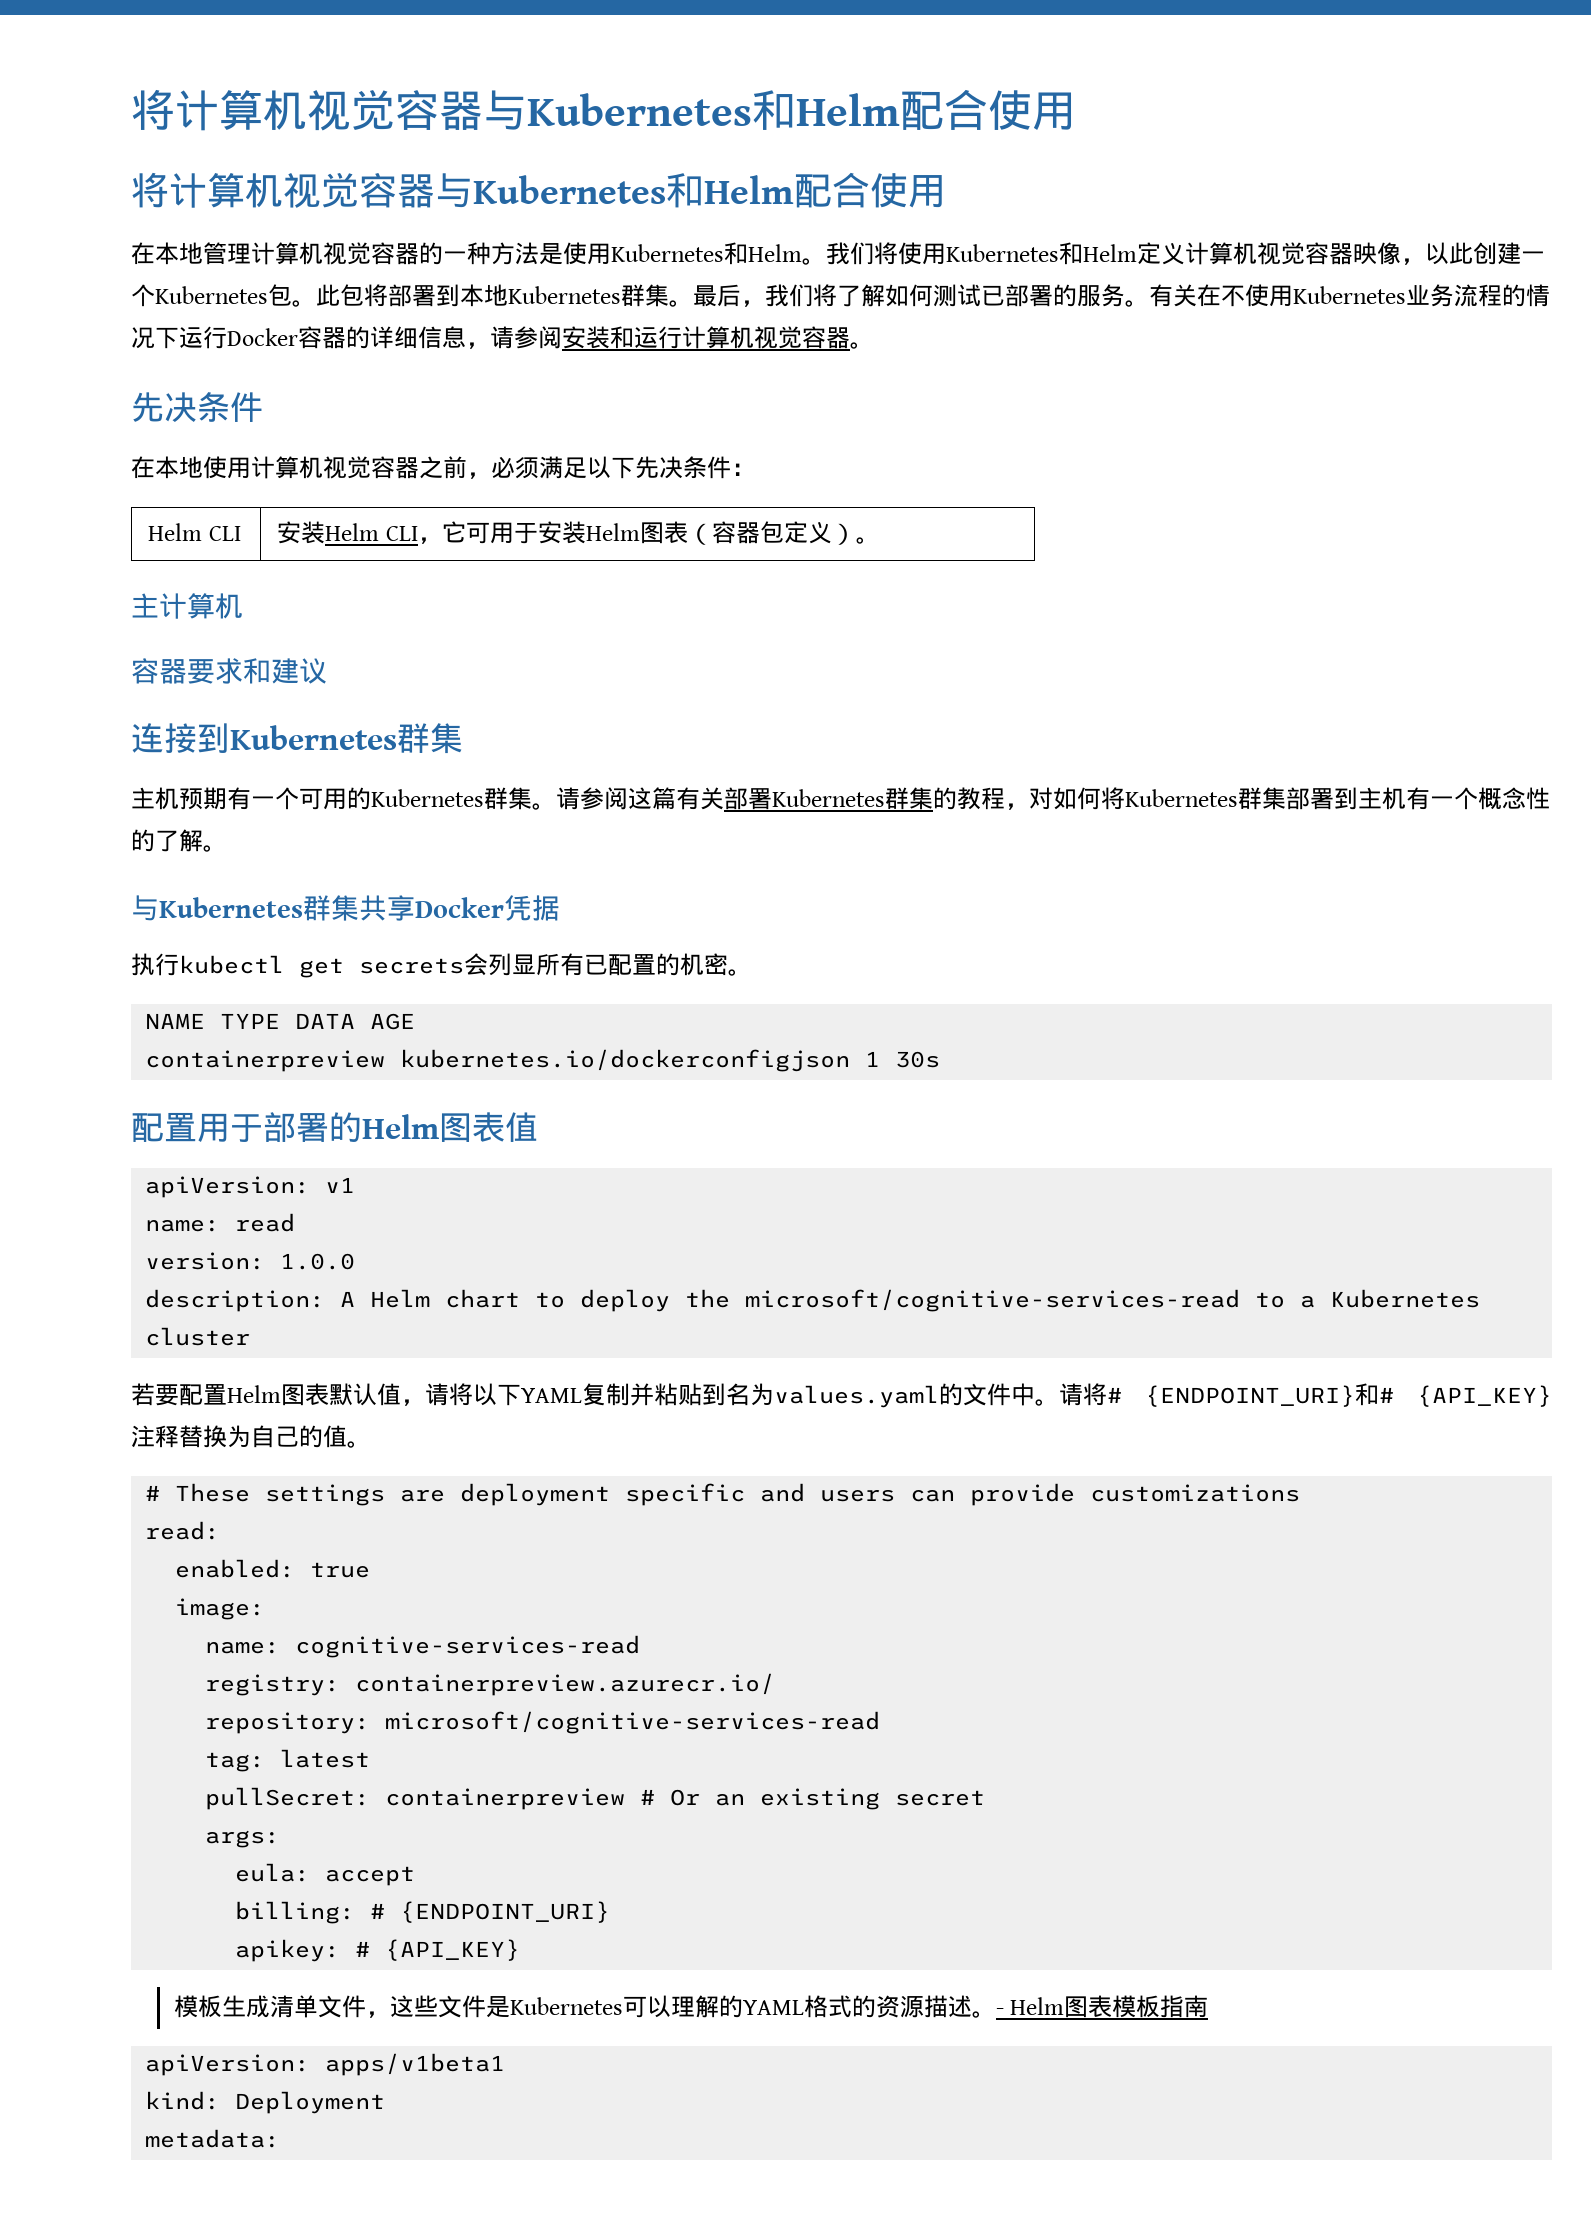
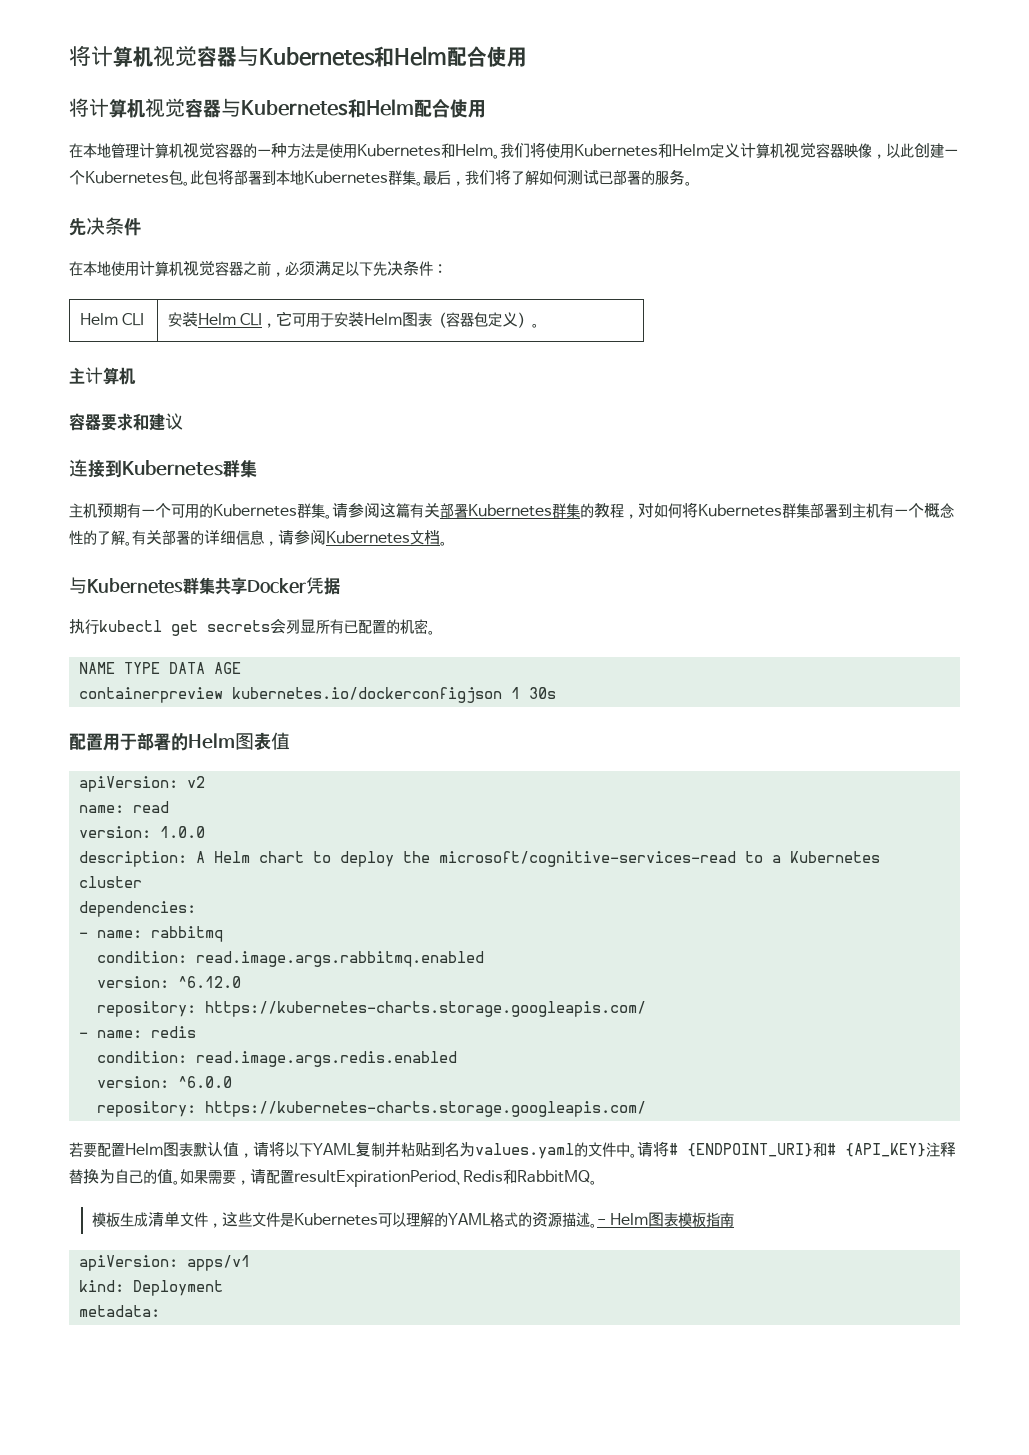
[1149,284,1550,307] [131,326,874,349] 有关在不使用Kubernetes业务流程的情况下运行Docker容器的详细信息，请参阅安装和运行计算机视觉容器。 -> (692, 183) none
(227, 848) none -> [132,529,447,546] 有关部署的详细信息，请参阅Kubernetes文档。
[325,1177,356,1193] v1 -> [186,776,205,788] v2
(251, 1336) none -> [78,901,196,917] [78,926,223,942] [96,951,484,967] [96,976,241,988] [96,1001,646,1017] [78,1026,196,1038] [96,1051,457,1067] [96,1076,232,1088] [96,1101,646,1117] // dependencies: // - name: rabbitmq // condition: read.image.args.rabbitmq.enabled // version: ^6.12.0 // repository: https://kubernetes-charts.storage.googleapis.com/ // - name: redis // condition: read.image.args.redis.enabled // version: ^6.0.0 // repository: https://kubernetes-charts.storage.googleapis.com/
[145,1483,1301,1506] [145,1521,221,1540] [175,1559,371,1578] [175,1598,266,1620] [205,1635,641,1658] [205,1673,776,1696] [205,1711,881,1734] [205,1749,371,1772] [205,1787,986,1810] [205,1830,281,1848] [235,1863,416,1886] [235,1901,611,1924] [235,1939,521,1962] // # These settings are deployment specific and users can provide customizations // read: // enabled: true // image: // name: cognitive-services-read // registry: containerpreview.azurecr.io/ // repository: microsoft/cognitive-services-read // tag: latest // pullSecret: containerpreview # Or an existing secret // args: // eula: accept // billing: # {ENDPOINT_URI} // apikey: # {API_KEY} -> [180,1169,597,1187] 如果需要，请配置resultExpirationPeriod、Redis和RabbitMQ。
[325,2053,506,2076] apps/v1beta1 -> [186,1255,250,1271] apps/v1

